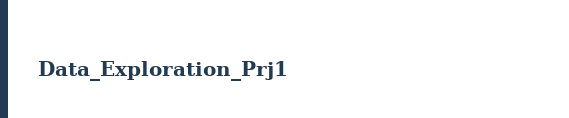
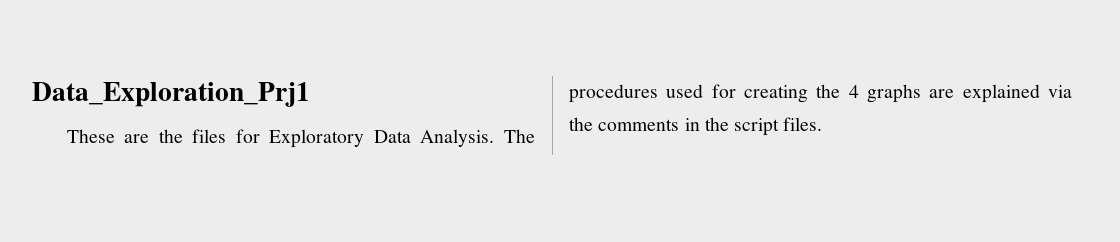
(288, 71) none -> [66,129,535,148] [569,84,1072,103] [569,117,823,136] // These are the files for Exploratory Data Analysis. The procedures used for creating the 4 graphs are explained via the comments in the script files.

